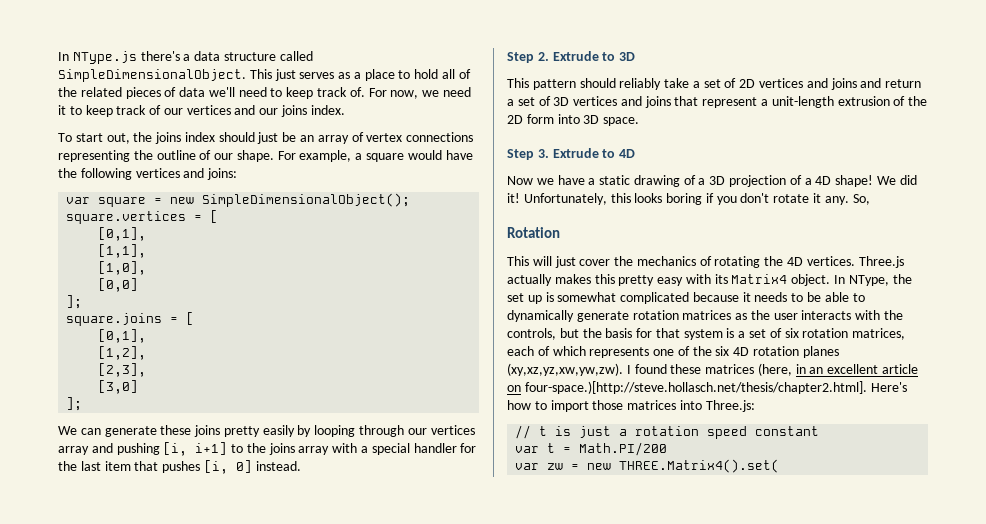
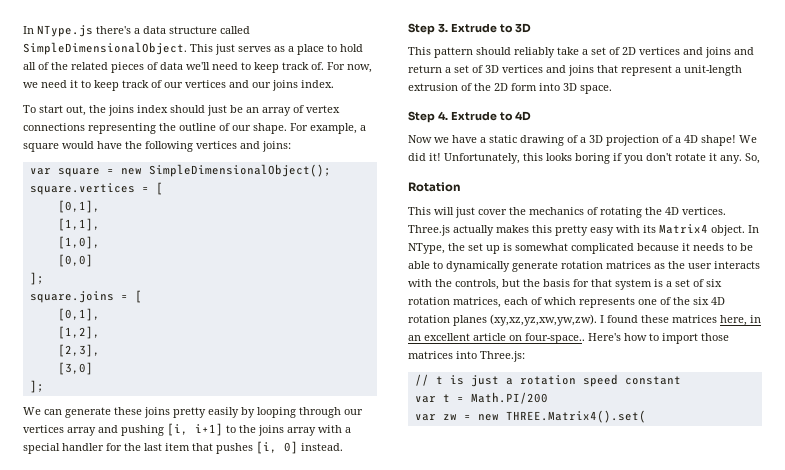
[537,52,549,61] 2. -> [437,23,448,33] 3.
[537,149,549,158] 3. -> [437,111,448,120] 4.
[757,363,792,376] (here, -> [720,315,747,326] here,
[524,381,867,394] four-space.)[http://steve.hollasch.net/thesis/chapter2.html]. -> [525,333,585,344] four-space..

